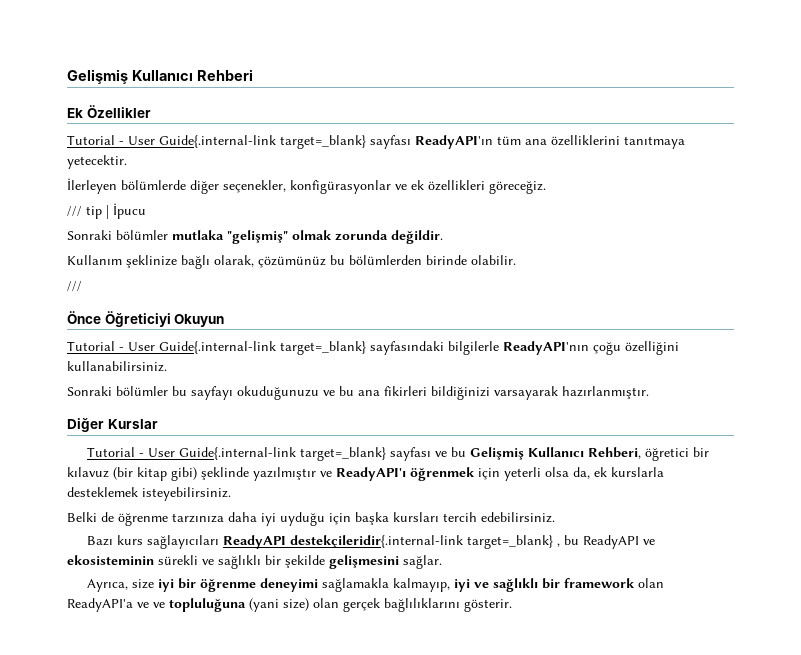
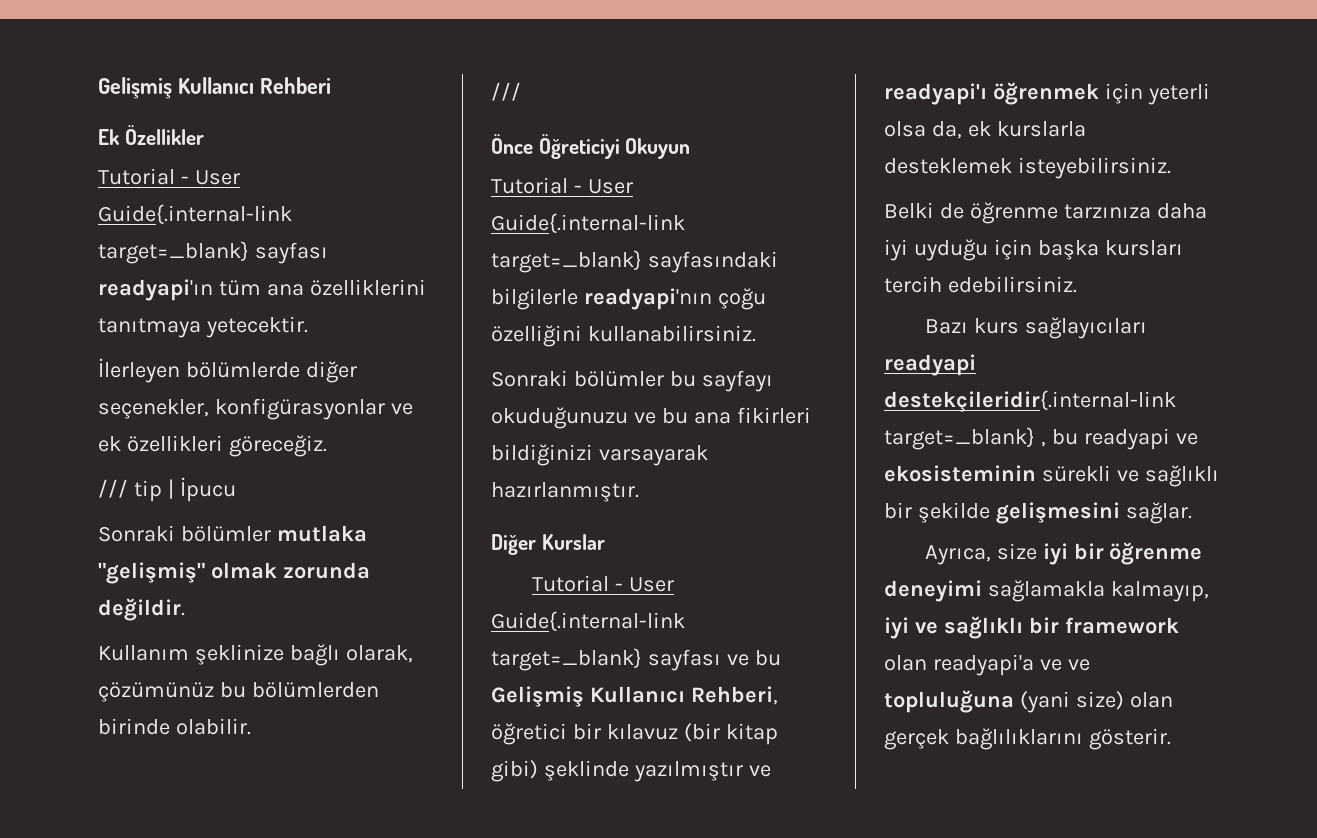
[415,135,493,149] ReadyAPI'ın -> [98,279,213,301] readyapi'ın
[503,341,589,355] ReadyAPI'nın -> [583,288,712,310] readyapi'nın
[336,467,406,481] ReadyAPI'ı -> [884,83,987,105] readyapi'ı
[223,535,287,549] ReadyAPI -> [884,354,976,376] readyapi
[583,535,640,549] ReadyAPI -> [1083,428,1170,450] readyapi
[67,598,133,612] ReadyAPI'a -> [932,654,1034,676] readyapi'a

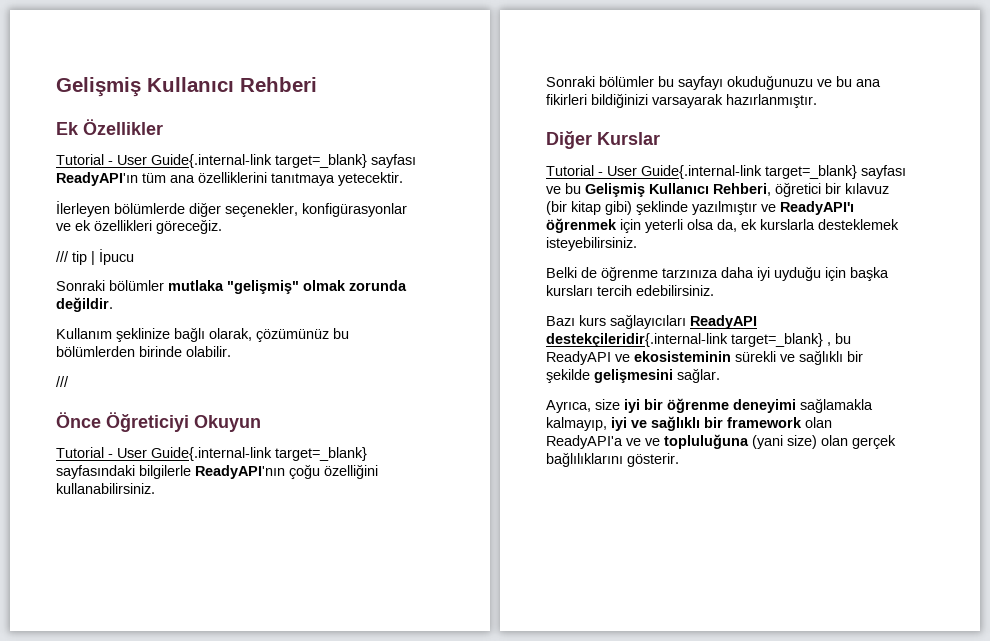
[98,279,213,301] readyapi'ın -> [56,172,138,186] ReadyAPI'ın
[583,288,712,310] readyapi'nın -> [195,465,285,479] ReadyAPI'nın
[884,83,987,105] readyapi'ı -> [780,201,854,215] ReadyAPI'ı
[884,354,976,376] readyapi -> [690,315,757,329] ReadyAPI
[1083,428,1170,450] readyapi -> [546,351,611,365] ReadyAPI
[932,654,1034,676] readyapi'a -> [546,435,623,449] ReadyAPI'a

